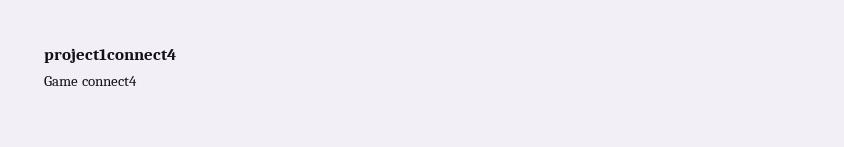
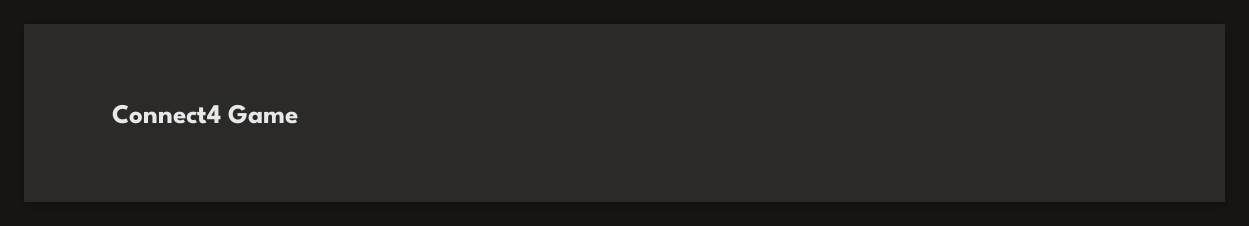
[44,48,176,63] [44,76,137,86] project1connect4 // Game connect4 -> [112,104,299,124] Connect4 Game

